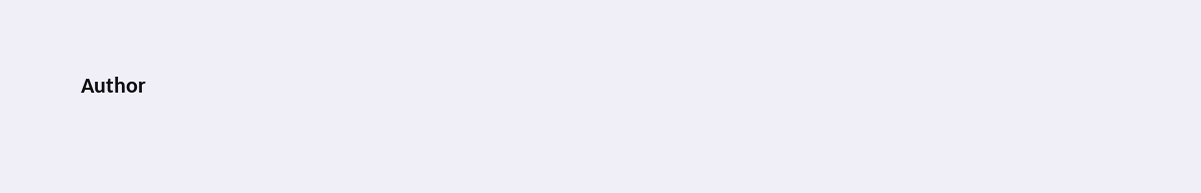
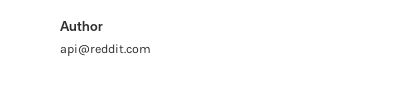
(146, 84) none -> [60,44,151,56] // api@reddit.com

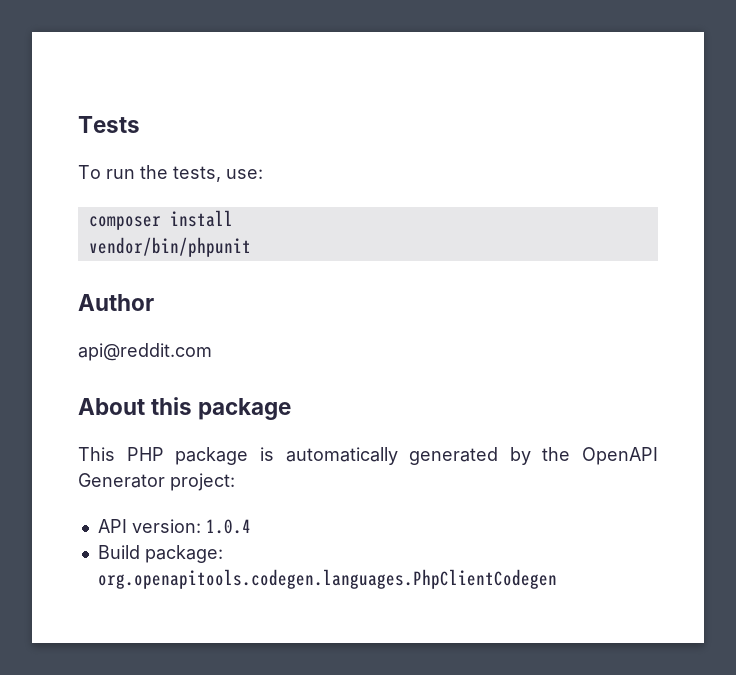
[60,21,103,31] [60,44,151,56] Author // api@reddit.com -> [78,116,140,133] [78,165,263,182] [88,210,233,230] [88,237,251,257] [78,294,154,311] [78,343,212,361] [78,397,292,420] [78,447,658,465] [78,473,235,491] [97,519,251,534] [97,545,223,563] [97,569,557,589] Tests // To run the tests, use: // composer install // vendor/bin/phpunit // Author // api@reddit.com // About this package // This PHP package is automatically generated by the OpenAPI Generator project: // API version: 1.0.4 // Build package: org.openapitools.codegen.languages.PhpClientCodegen

